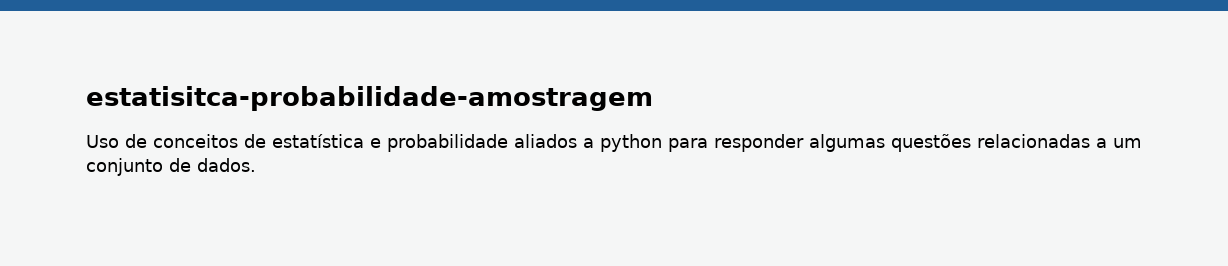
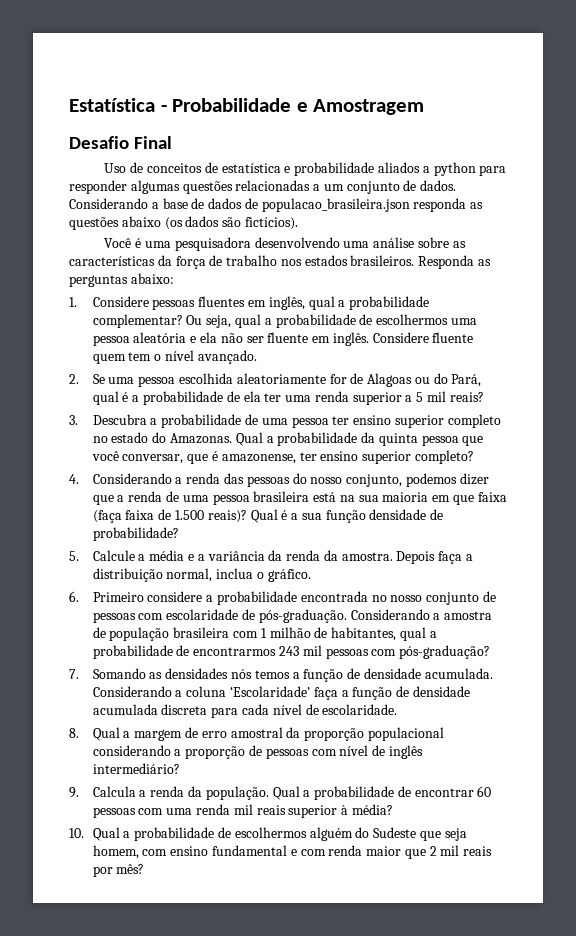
[86,86,653,111] estatisitca-probabilidade-amostragem -> [69,98,425,115] [69,136,172,149] Estatística - Probabilidade e Amostragem // Desafio Final
(256, 165) none -> [69,198,484,212] [69,216,298,230] [104,237,466,251] [69,255,492,269] [69,273,174,287] [69,296,430,310] [92,314,477,328] [92,332,474,346] [92,350,257,364] [69,373,482,387] [92,391,484,405] [69,414,501,428] [92,432,484,446] [91,450,474,464] [69,473,489,487] [92,491,507,505] [92,509,444,523] [92,527,179,541] [69,550,474,564] [92,568,311,582] [69,591,496,605] [92,609,493,623] [92,627,437,641] [92,645,491,659] [69,668,493,682] [92,686,470,700] [92,704,398,718] [69,727,444,741] [92,745,423,759] [92,763,180,774] [69,786,492,800] [92,804,393,818] [69,827,467,841] [92,845,493,859] [92,864,145,877] Considerando a base de dados de populacao_brasileira.json responda as questões abaixo (os dados são fictícios). // Você é uma pesquisadora desenvolvendo uma análise sobre as características da força de trabalho nos estados brasileiros. Responda as perguntas abaixo: // 1. Considere pessoas fluentes em inglês, qual a probabilidade complementar? Ou seja, qual a probabilidade de escolhermos uma pessoa aleatória e ela não ser fluente em inglês. Considere fluente quem tem o nível avançado. // 2. Se uma pessoa escolhida aleatoriamente for de Alagoas ou do Pará, qual é a probabilidade de ela ter uma renda superior a 5 mil reais? // 3. Descubra a probabilidade de uma pessoa ter ensino superior completo no estado do Amazonas. Qual a probabilidade da quinta pessoa que você conversar, que é amazonense, ter ensino superior completo? // 4. Considerando a renda das pessoas do nosso conjunto, podemos dizer que a renda de uma pessoa brasileira está na sua maioria em que faixa (faça faixa de 1.500 reais)? Qual é a sua função densidade de probabilidade? // 5. Calcule a média e a variância da renda da amostra. Depois faça a distribuição normal, inclua o gráfico. // 6. Primeiro considere a probabilidade encontrada no nosso conjunto de pessoas com escolaridade de pós-graduação. Considerando a amostra de população brasileira com 1 milhão de habitantes, qual a probabilidade de encontrarmos 243 mil pessoas com pós-graduação? // 7. Somando as densidades nós temos a função de densidade acumulada. Considerando a coluna ‘Escolaridade’ faça a função de densidade acumulada discreta para cada nível de escolaridade. // 8. Qual a margem de erro amostral da proporção populacional considerando a proporção de pessoas com nível de inglês intermediário? // 9. Calcula a renda da população. Qual a probabilidade de encontrar 60 pessoas com uma renda mil reais superior à média? // 10. Qual a probabilidade de escolhermos alguém do Sudeste que seja homem, com ensino fundamental e com renda maior que 2 mil reais por mês?

